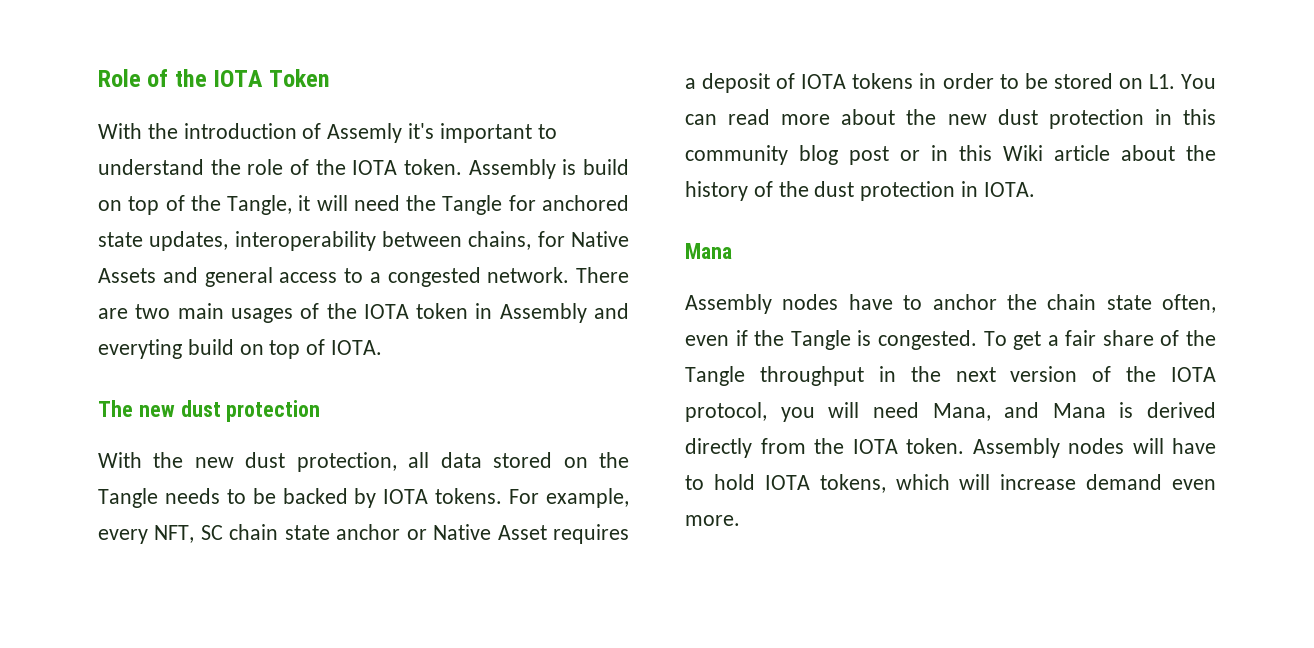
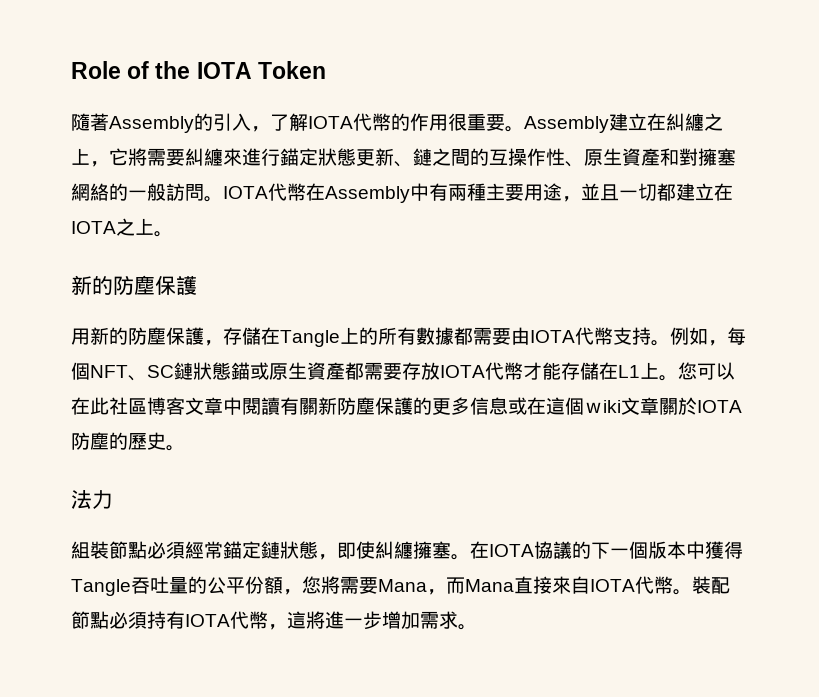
[98,123,557,143] [98,159,629,179] [98,195,629,215] [98,231,629,251] [98,267,629,287] [98,303,630,323] [98,339,383,359] [98,400,321,422] [98,452,630,472] [98,488,630,508] [98,524,630,544] [685,73,1216,93] [685,109,1216,129] [685,145,1216,165] [685,181,1035,201] [685,243,732,259] [685,294,1216,314] [685,330,1216,350] [685,366,1216,386] [685,402,1216,422] [685,438,1216,458] [685,474,1216,493] [685,515,740,526] With the introduction of Assemly it's important to understand the role of the IOTA token. Assembly is build on top of the Tangle, it will need the Tangle for anchored state updates, interoperability between chains, for Native Assets and general access to a congested network. There are two main usages of the IOTA token in Assembly and everyting build on top of IOTA. // The new dust protection // With the new dust protection, all data stored on the Tangle needs to be backed by IOTA tokens. For example, every NFT, SC chain state anchor or Native Asset requires a deposit of IOTA tokens in order to be stored on L1. You can read more about the new dust protection in this community blog post or in this Wiki article about the history of the dust protection in IOTA. // Mana // Assembly nodes have to anchor the chain state often, even if the Tangle is congested. To get a fair share of the Tangle throughput in the next version of the IOTA protocol, you will need Mana, and Mana is derived directly from the IOTA token. Assembly nodes will have to hold IOTA tokens, which will increase demand even more. -> [71,113,723,133] [71,148,736,167] [71,183,733,203] [71,218,173,237] [71,275,197,296] [71,327,746,347] [71,362,735,381] [71,397,742,415] [71,432,185,451] [71,490,113,509] [71,541,743,560] [71,576,730,596] [71,611,477,630] 隨著Assembly的引入，了解IOTA代幣的作用很重要。Assembly建立在糾纏之上，它將需要糾纏來進行錨定狀態更新、鏈之間的互操作性、原生資產和對擁塞網絡的一般訪問。IOTA代幣在Assembly中有兩種主要用途，並且一切都建立在IOTA之上。 // 新的防塵保護 // 用新的防塵保護，存儲在Tangle上的所有數據都需要由IOTA代幣支持。例如，每個NFT、SC鏈狀態錨或原生資產都需要存放IOTA代幣才能存儲在L1上。您可以在此社區博客文章中閱讀有關新防塵保護的更多信息或在這個ｗiki文章關於IOTA防塵的歷史。 // 法力 // 組裝節點必須經常錨定鏈狀態，即使糾纏擁塞。在IOTA協議的下一個版本中獲得Tangle吞吐量的公平份額，您將需要Mana，而Mana直接來自IOTA代幣。裝配節點必須持有IOTA代幣，這將進一步增加需求。

